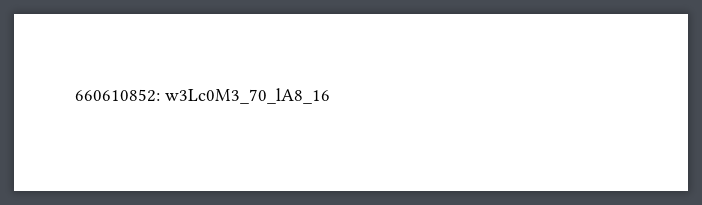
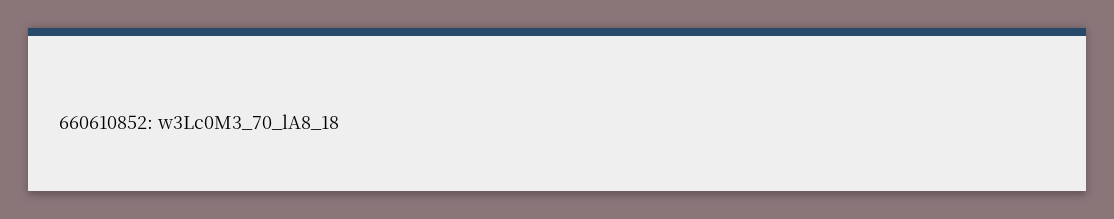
[165,88,330,104] w3Lc0M3_70_lA8_16 -> [157,114,339,130] w3Lc0M3_70_lA8_18

